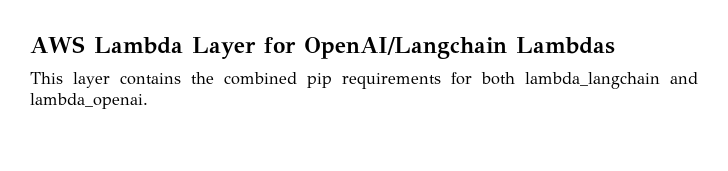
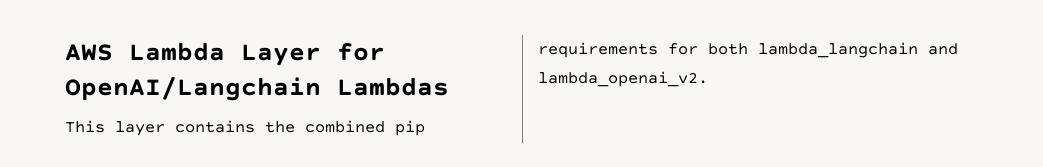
[30,93,148,109] lambda_openai. -> [538,71,708,87] lambda_openai_v2.

